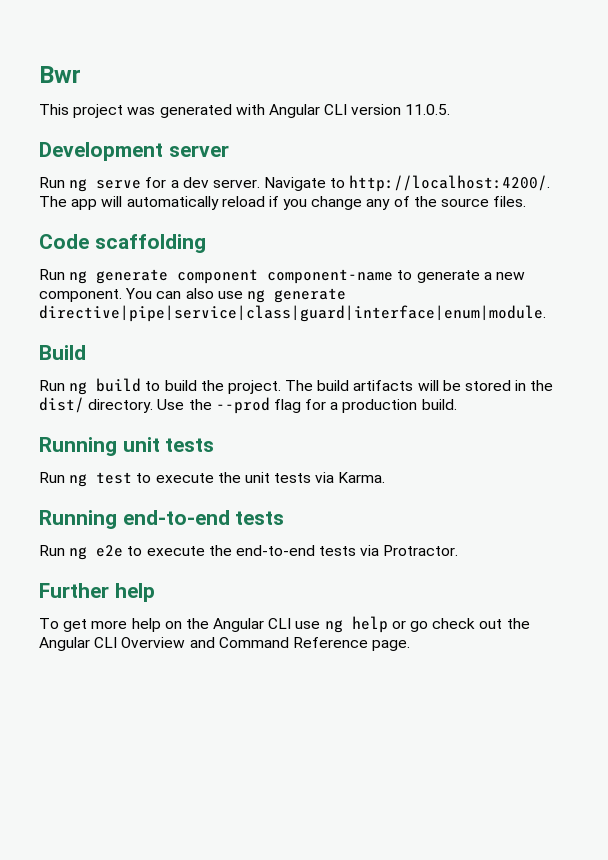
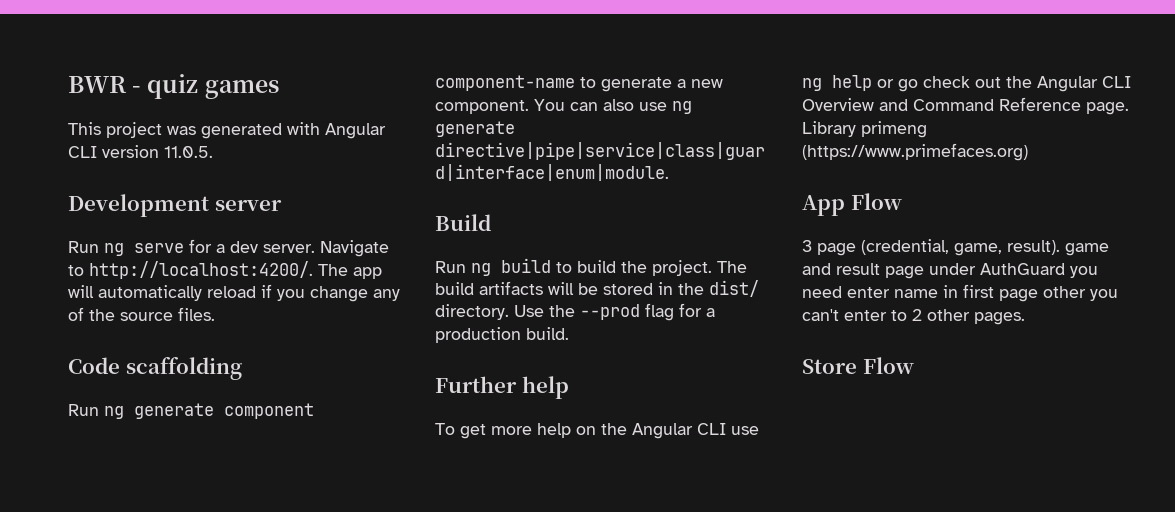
[39,66,81,83] Bwr -> [68,74,279,99] BWR - quiz games
[39,437,215,456] [39,472,386,487] [39,510,285,529] [39,545,459,560] // Running unit tests // Run ng test to execute the unit tests via Karma. // Running end-to-end tests // Run ng e2e to execute the end-to-end tests via Protractor. -> (569, 333) none
(411, 645) none -> [802,121,927,138] [802,143,1028,161] [802,193,902,216] [802,239,1109,256] [802,263,1098,279] [802,284,1118,302] [802,309,1025,325] [802,357,914,374] Library primeng (https://www.primefaces.org) // App Flow // 3 page (credential, game, result). game and result page under AuthGuard you need enter name in first page other you can't enter to 2 other pages. // Store Flow

